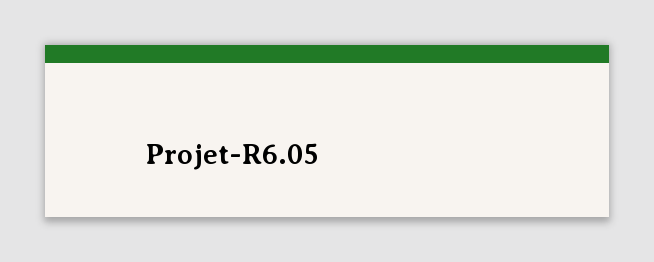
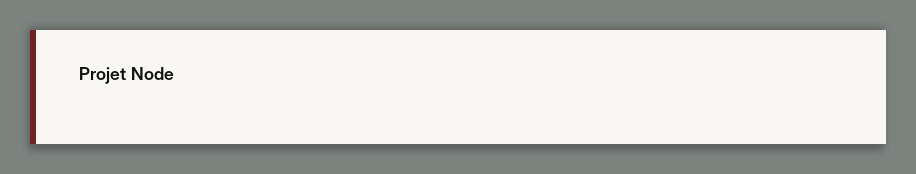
[145,143,319,170] Projet-R6.05 -> [79,67,174,84] Projet Node

